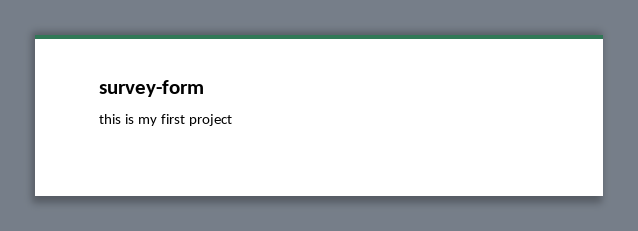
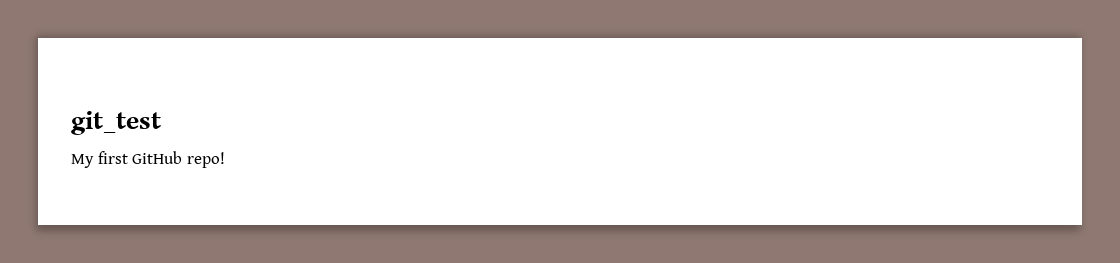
[99,80,204,97] [99,114,232,126] survey-form // this is my first project -> [71,111,161,135] [71,151,225,168] git_test // My first GitHub repo!

